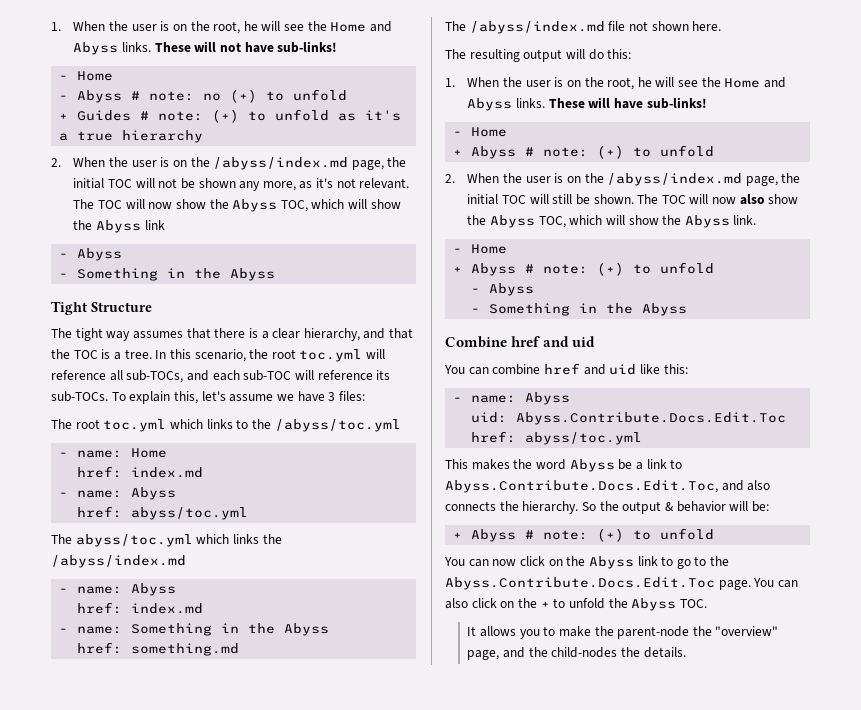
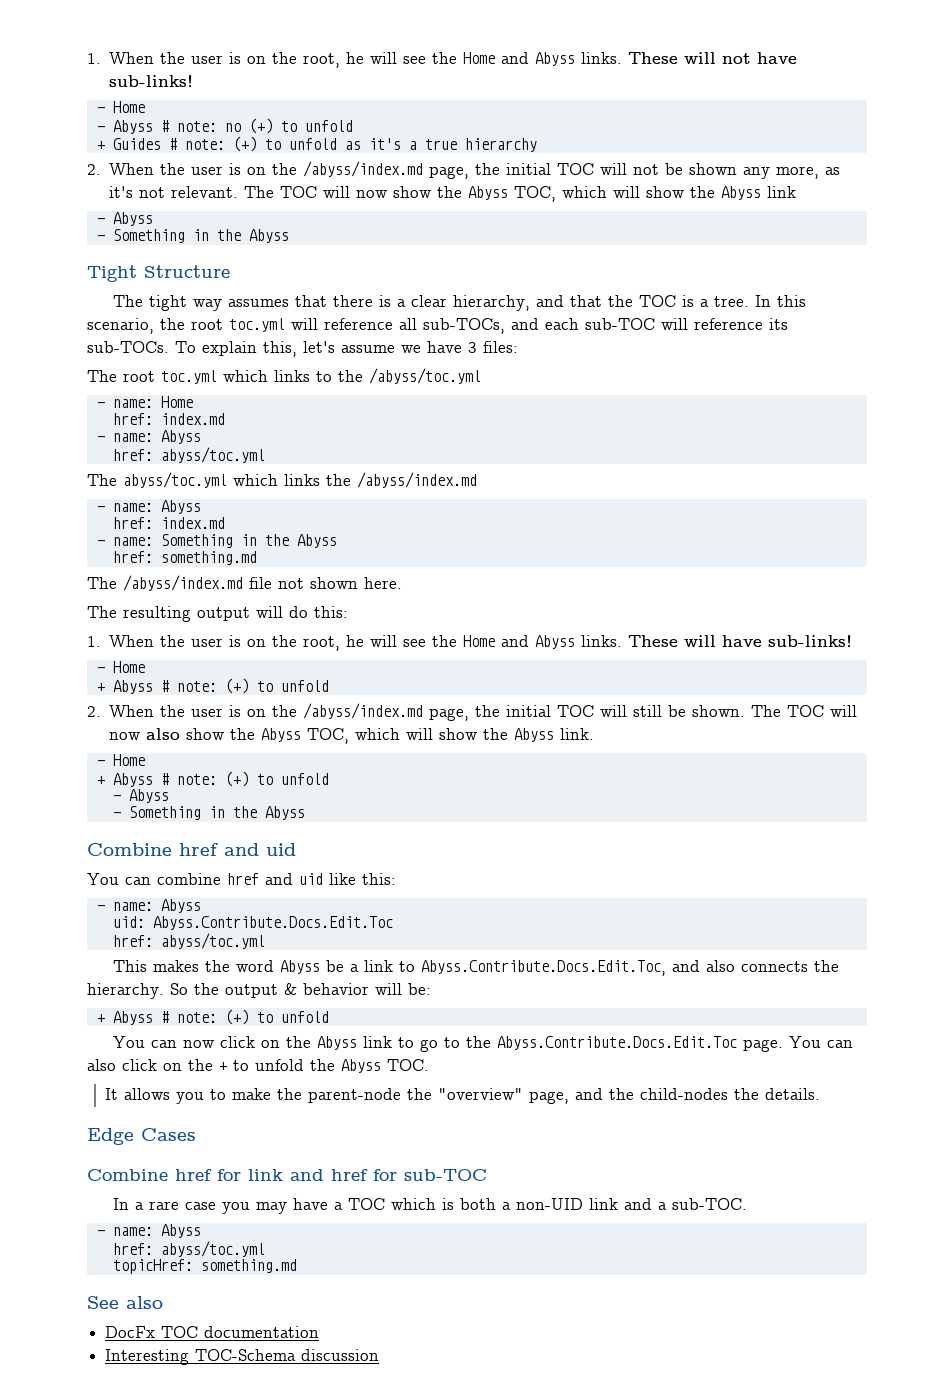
(686, 652) none -> [87,1128,196,1145] [87,1169,487,1181] [112,1198,747,1214] [96,1224,201,1238] [112,1241,265,1257] [112,1259,297,1274] [87,1296,163,1309] [105,1326,320,1338] [105,1349,380,1365] // Edge Cases // Combine href for link and href for sub-TOC // In a rare case you may have a TOC which is both a non-UID link and a sub-TOC. // - name: Abyss // href: abyss/toc.yml // topicHref: something.md // See also // DocFx TOC documentation // Interesting TOC-Schema discussion

